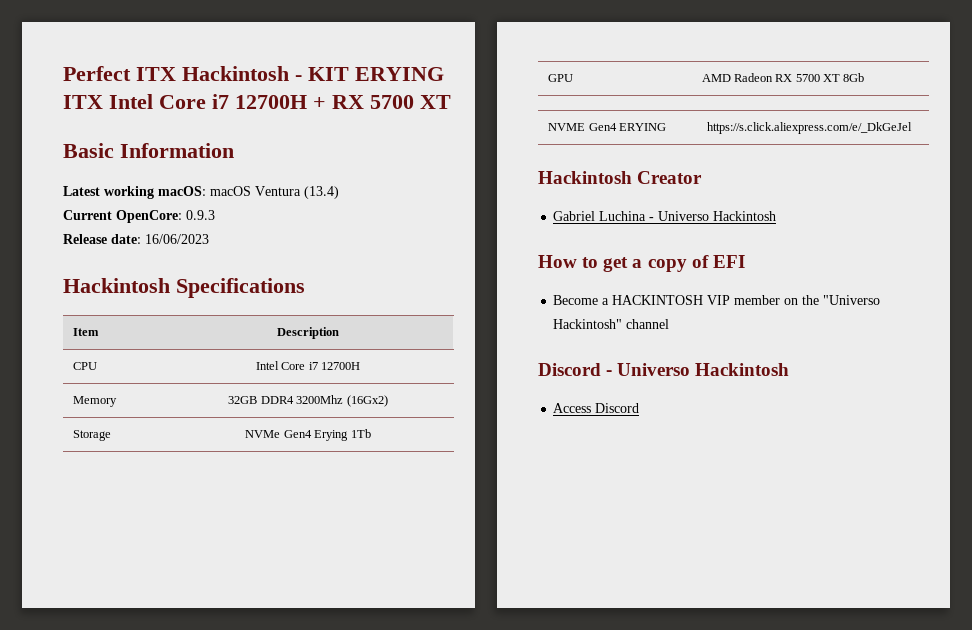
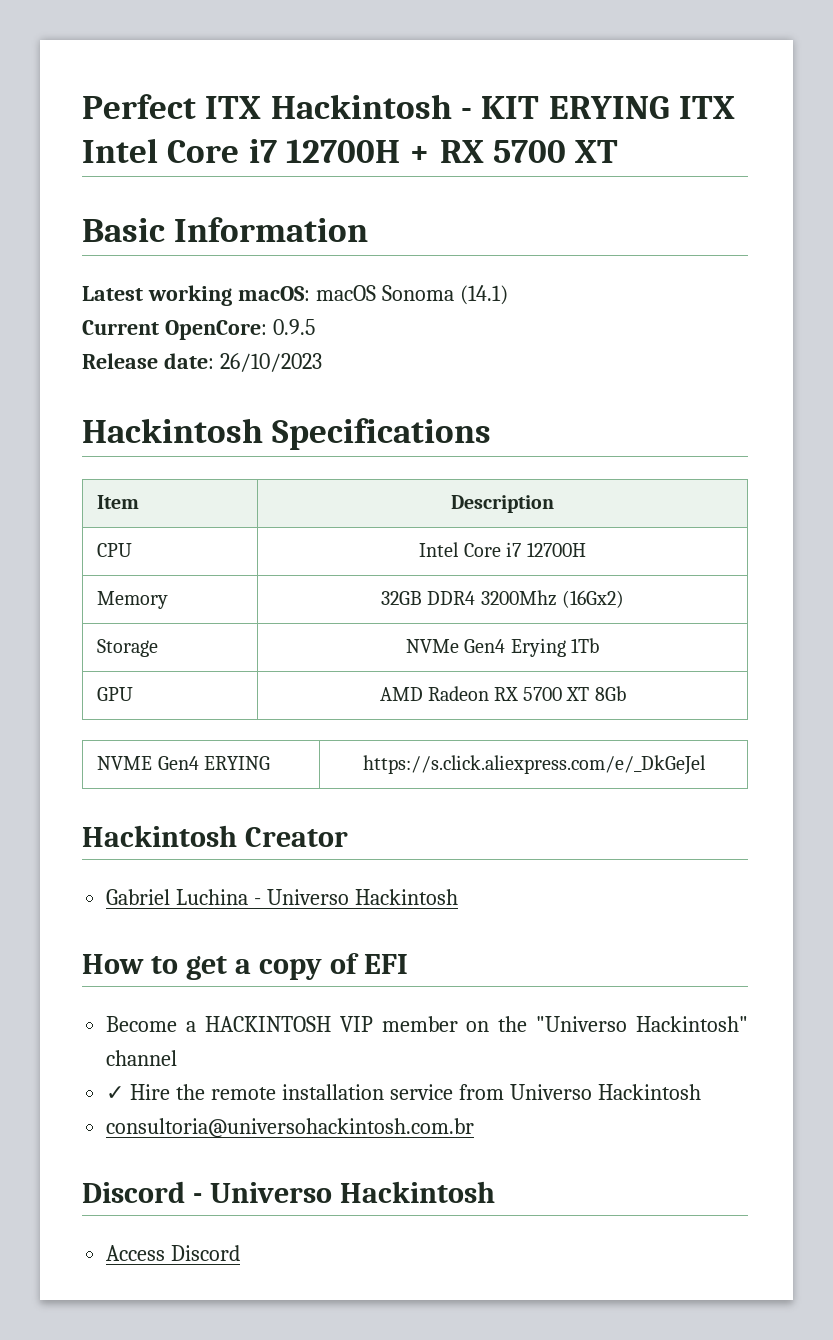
[255,186,339,199] Ventura (13.4) -> [381,285,508,305] Sonoma (14.1)
[186,210,215,220] 0.9.3 -> [272,319,315,335] 0.9.5
[145,234,209,244] 16/06/2023 -> [219,353,322,372] 26/10/2023
(670, 324) none -> [106,1084,701,1100] [106,1118,475,1138] // ✓ Hire the remote installation service from Universo Hackintosh // consultoria@universohackintosh.com.br

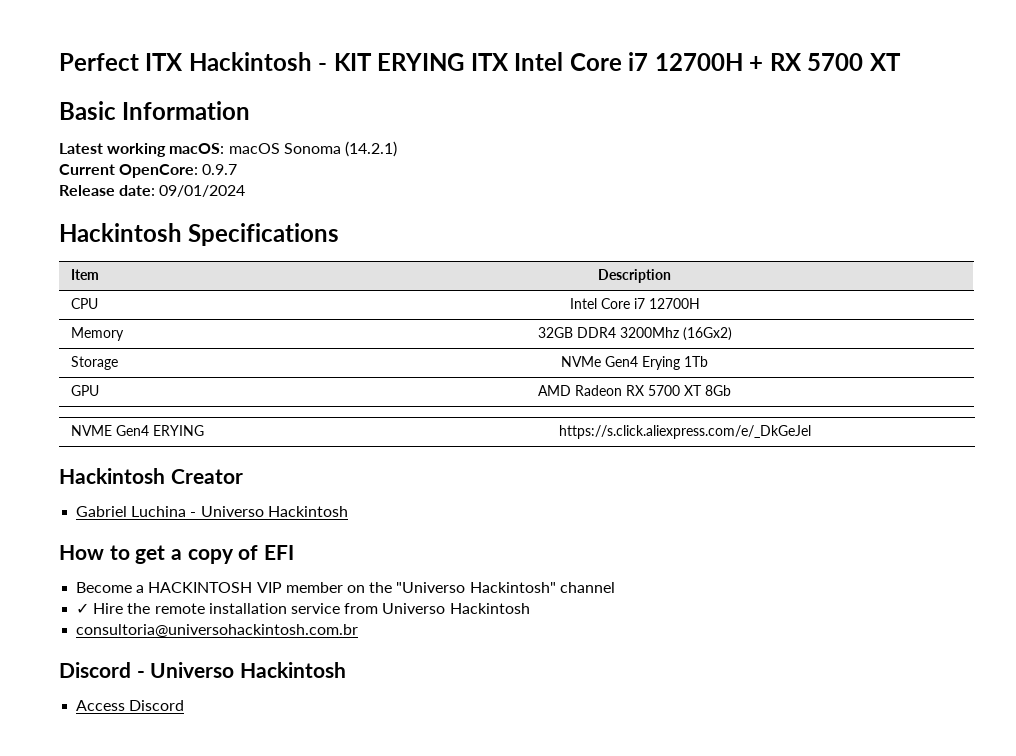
[459,285,508,305] (14.1) -> [344,141,397,157] (14.2.1)
[272,319,315,335] 0.9.5 -> [202,164,238,175] 0.9.7
[219,353,322,372] 26/10/2023 -> [159,185,246,197] 09/01/2024

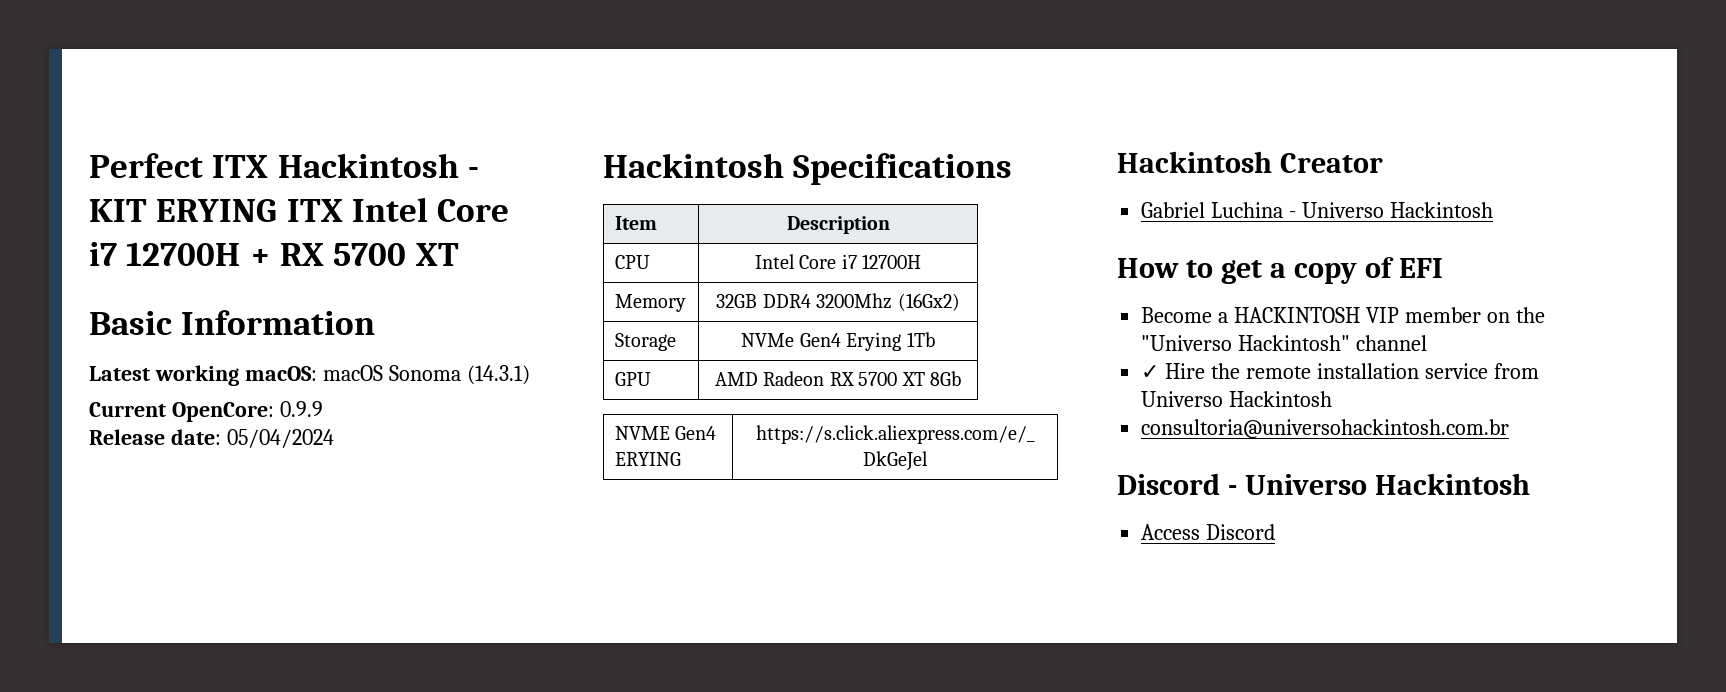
[344,141,397,157] (14.2.1) -> [466,365,530,385] (14.3.1)
[202,164,238,175] 0.9.7 -> [279,401,323,417] 0.9.9
[159,185,246,197] 09/01/2024 -> [226,429,334,448] 05/04/2024

